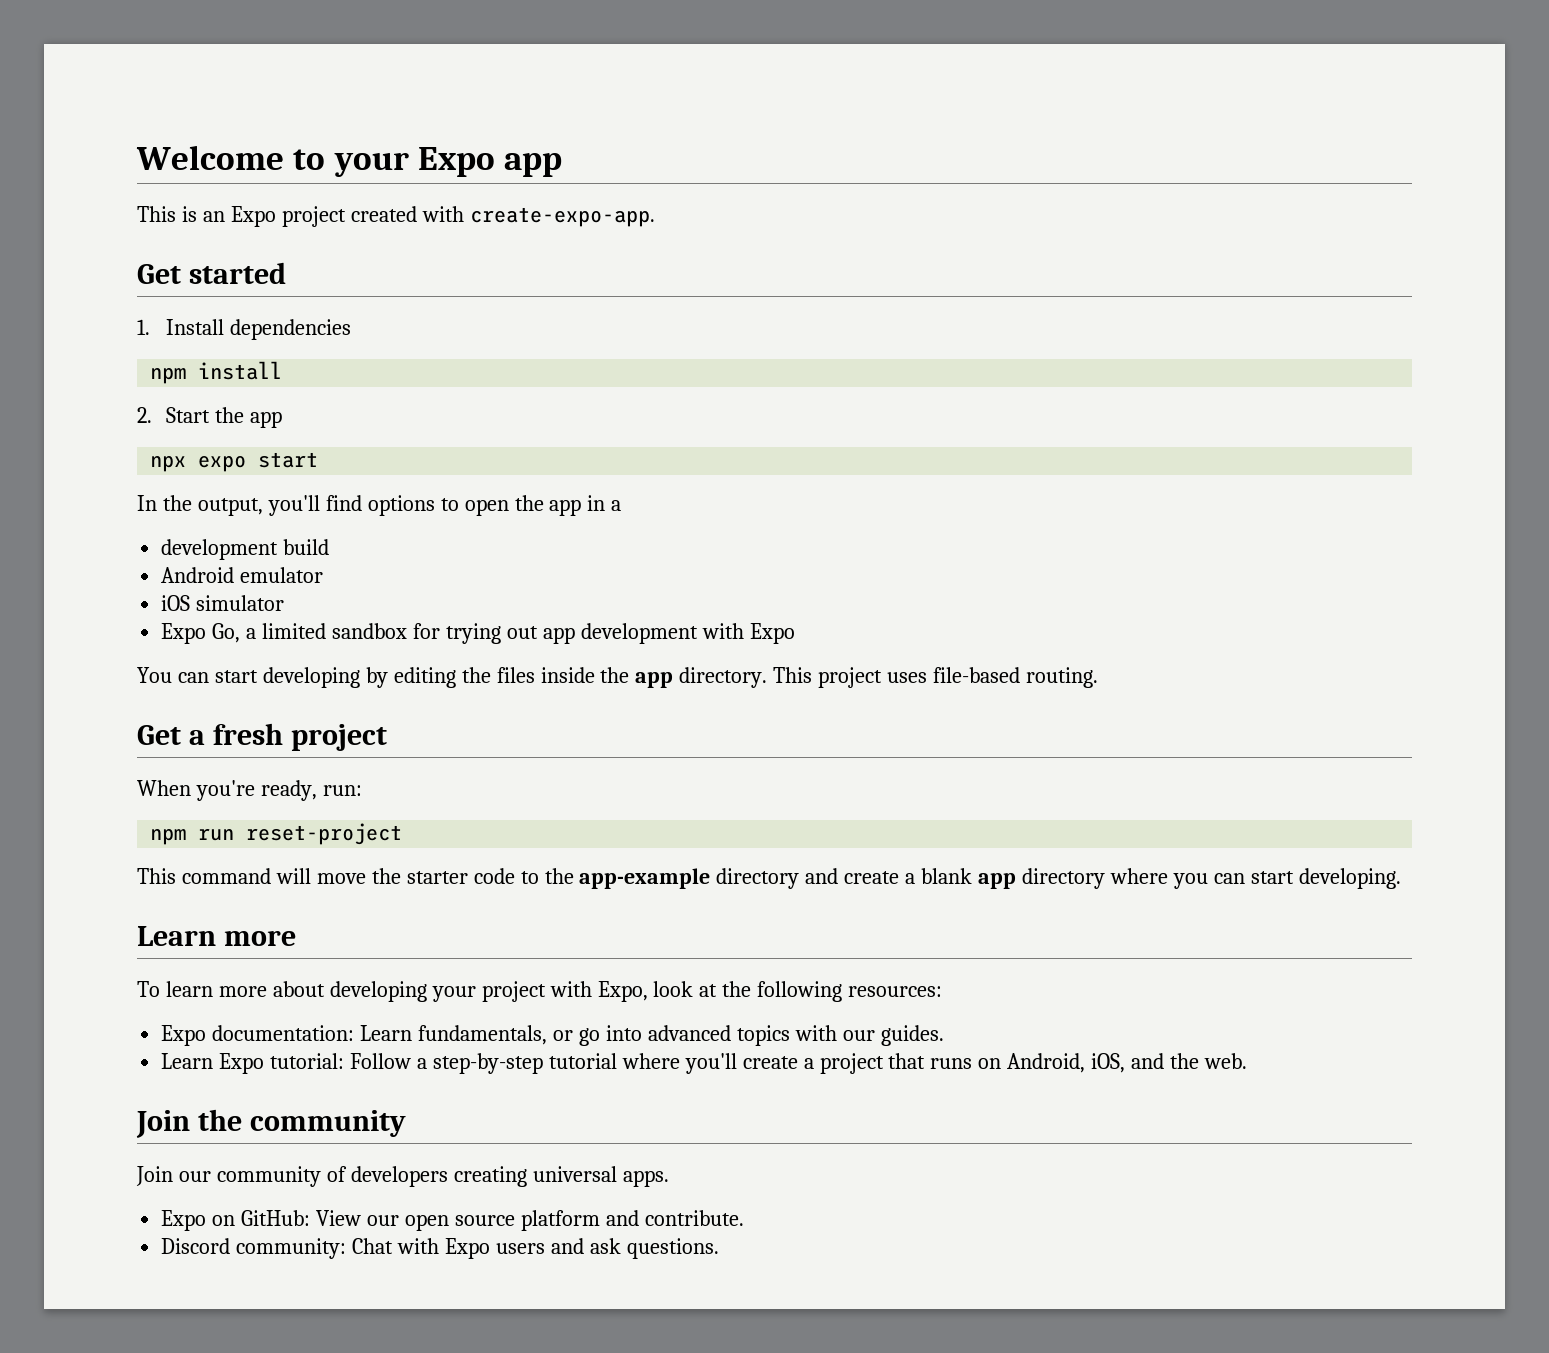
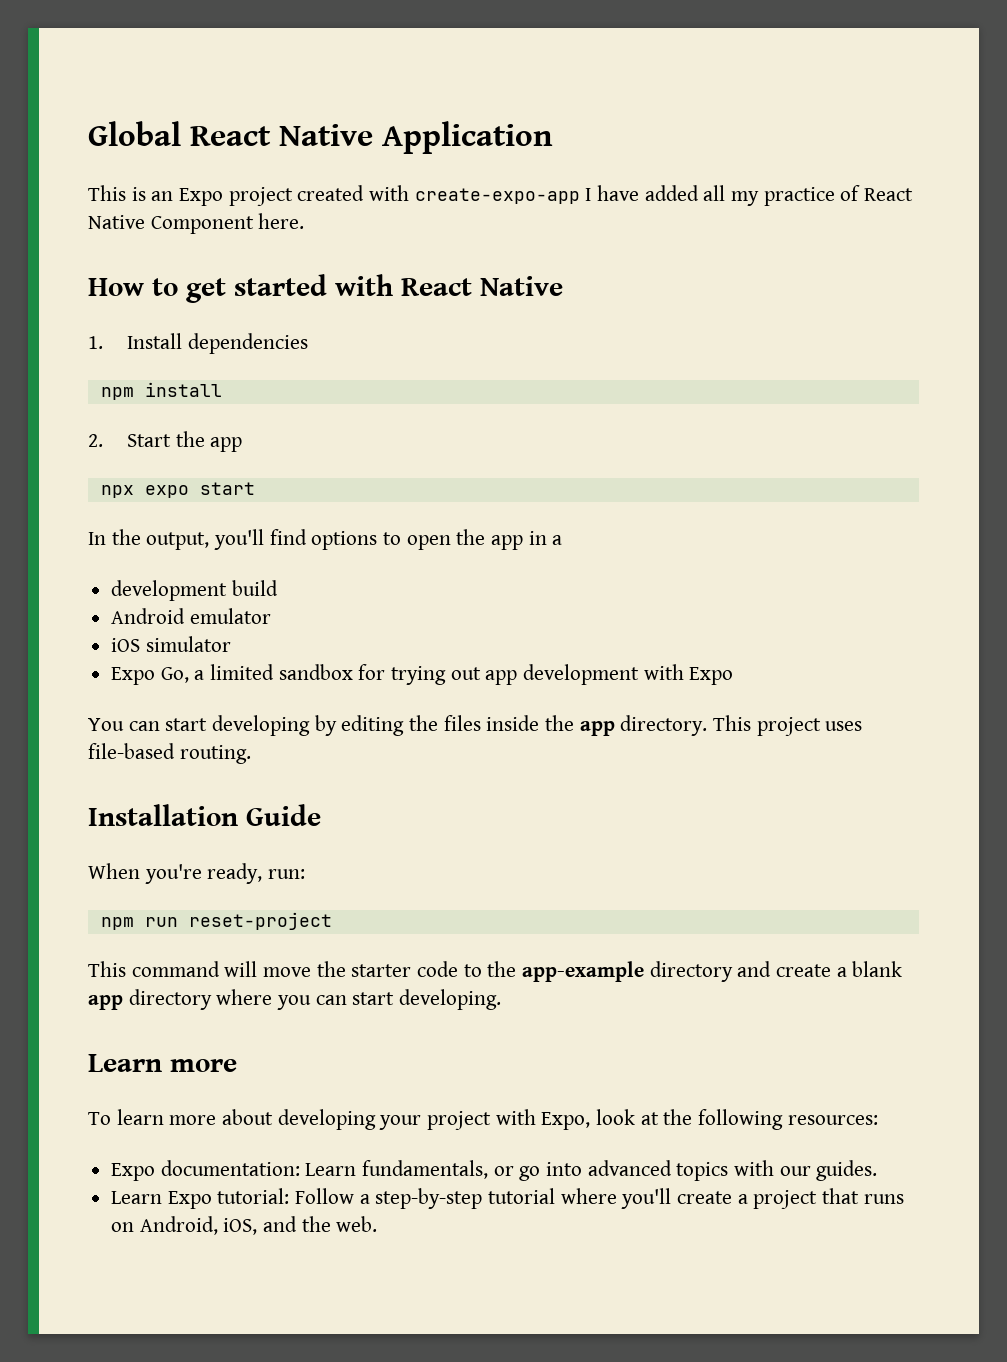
[136,145,563,177] Welcome to your Expo app -> [88,121,553,154] Global React Native Application
[469,207,655,227] [137,262,286,284] create-expo-app. // Get started -> [414,185,914,206] [88,213,305,234] [88,274,563,303] create-expo-app I have added all my practice of React Native Component here. // How to get started with React Native
[137,723,387,751] Get a fresh project -> [88,804,321,826] Installation Guide
[136,1109,406,1138] [136,1166,669,1187] [161,1210,744,1231] [161,1238,719,1259] // Join the community // Join our community of developers creating universal apps. // Expo on GitHub: View our open source platform and contribute. // Discord community: Chat with Expo users and ask questions. -> (378, 1224) none

